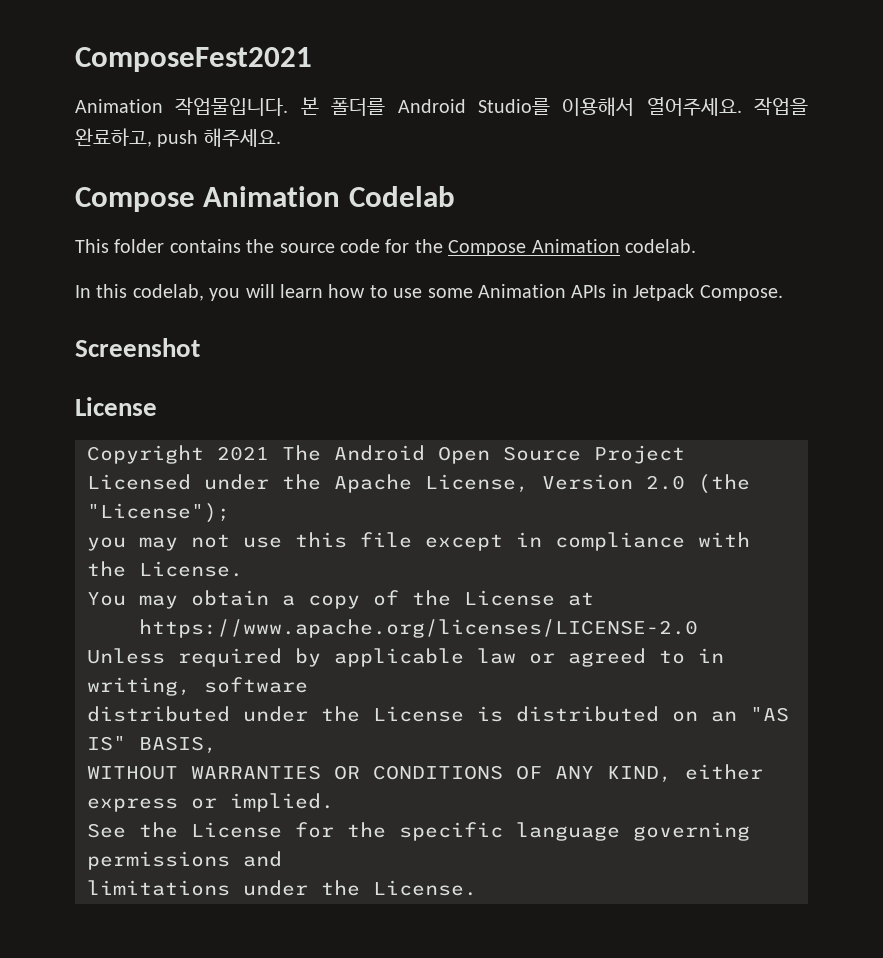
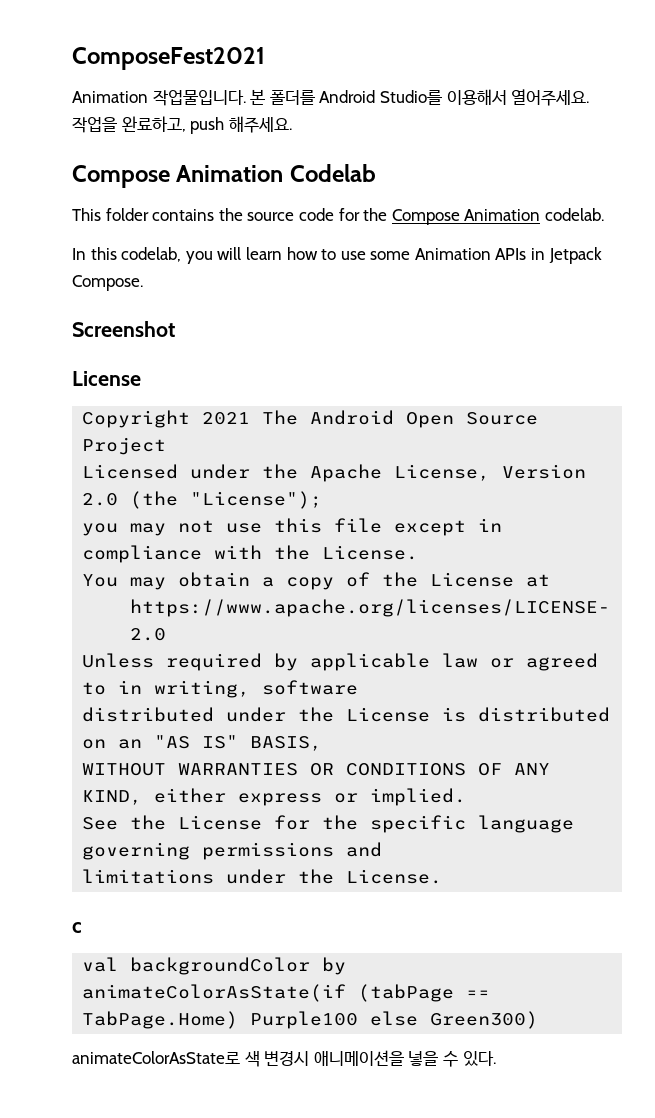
(477, 888) none -> [72,922,82,933] [82,957,347,975] [82,984,491,1002] [82,1011,539,1029] [72,1050,496,1067] // c // val backgroundColor by animateColorAsState(if (tabPage == TabPage.Home) Purple100 else Green300) // animateColorAsState로 색 변경시 애니메이션을 넣을 수 있다.

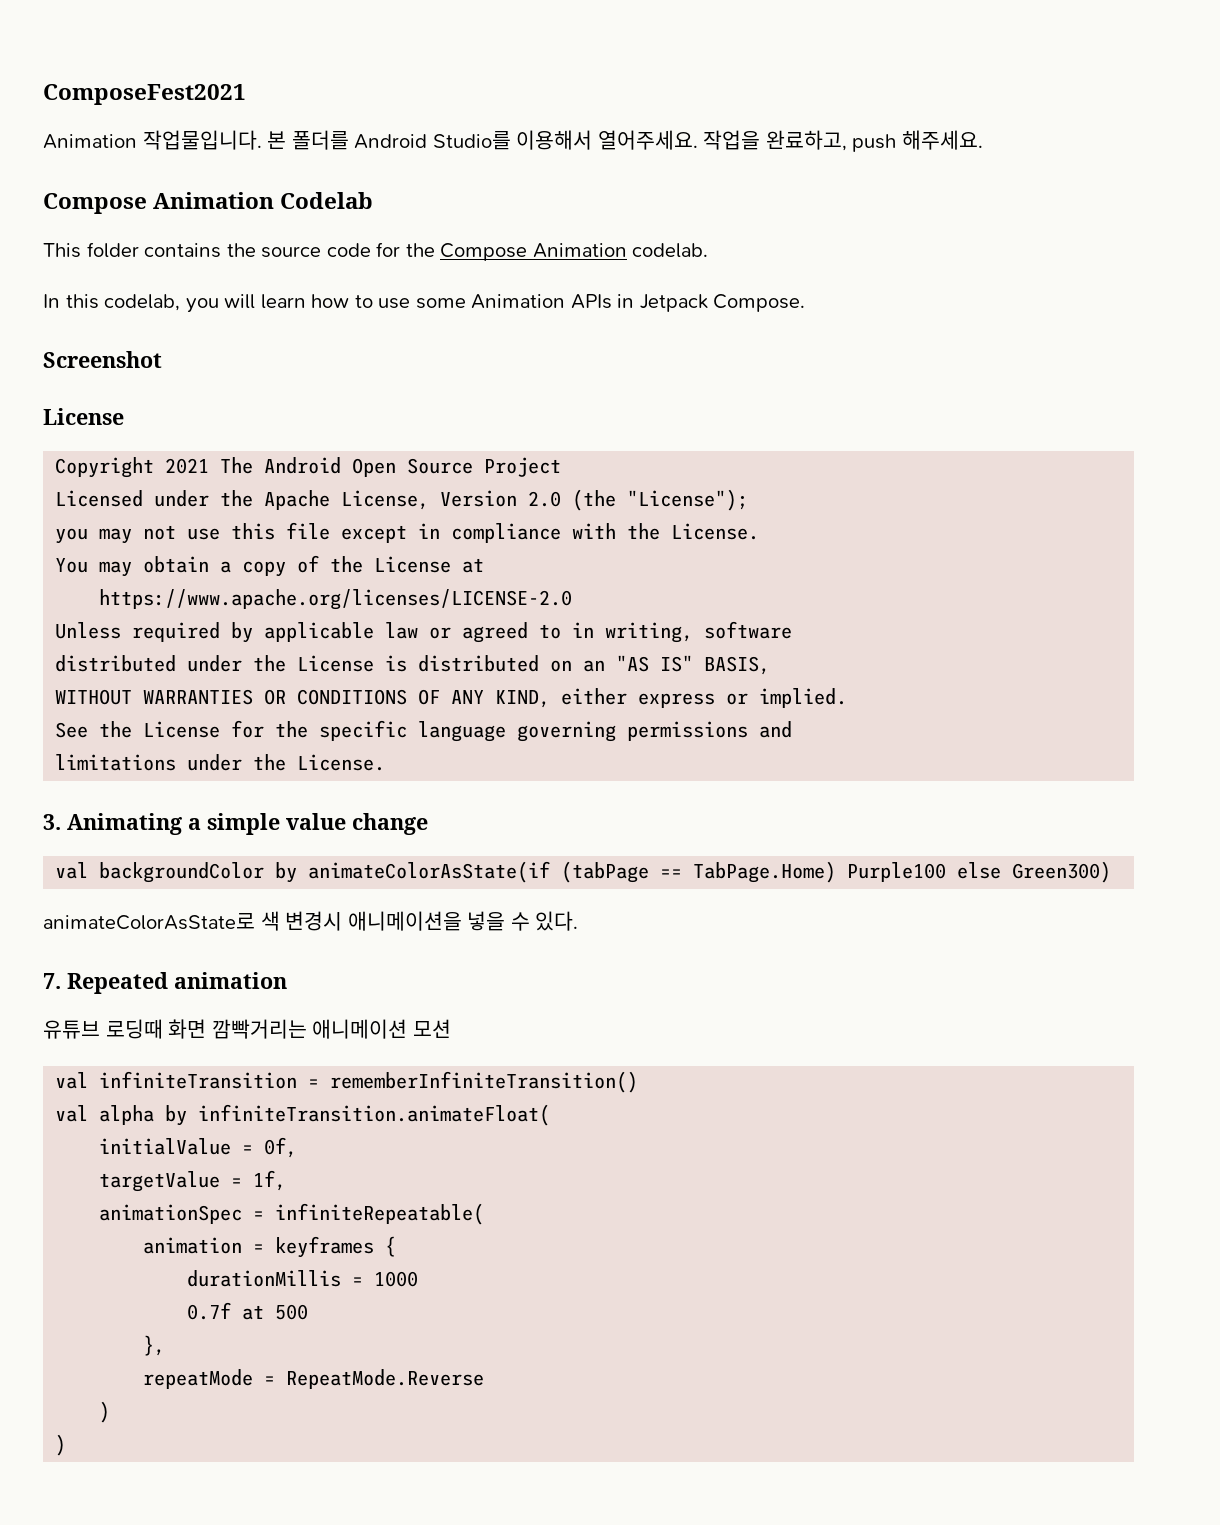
[72,922,82,933] c -> [43,813,428,835] 3. Animating a simple value change
(496, 1058) none -> [43,972,287,994] [43,1019,451,1039] [55,1071,639,1093] [55,1104,551,1126] [99,1137,298,1158] [99,1170,287,1192] [99,1203,485,1225] [143,1236,397,1258] [187,1270,419,1287] [187,1302,309,1320] [143,1335,166,1356] [143,1369,485,1389] [99,1401,111,1423] [55,1434,67,1456] // 7. Repeated animation // 유튜브 로딩때 화면 깜빡거리는 애니메이션 모션 // val infiniteTransition = rememberInfiniteTransition() // val alpha by infiniteTransition.animateFloat( // initialValue = 0f, // targetValue = 1f, // animationSpec = infiniteRepeatable( // animation = keyframes { // durationMillis = 1000 // 0.7f at 500 // }, // repeatMode = RepeatMode.Reverse // ) // )

